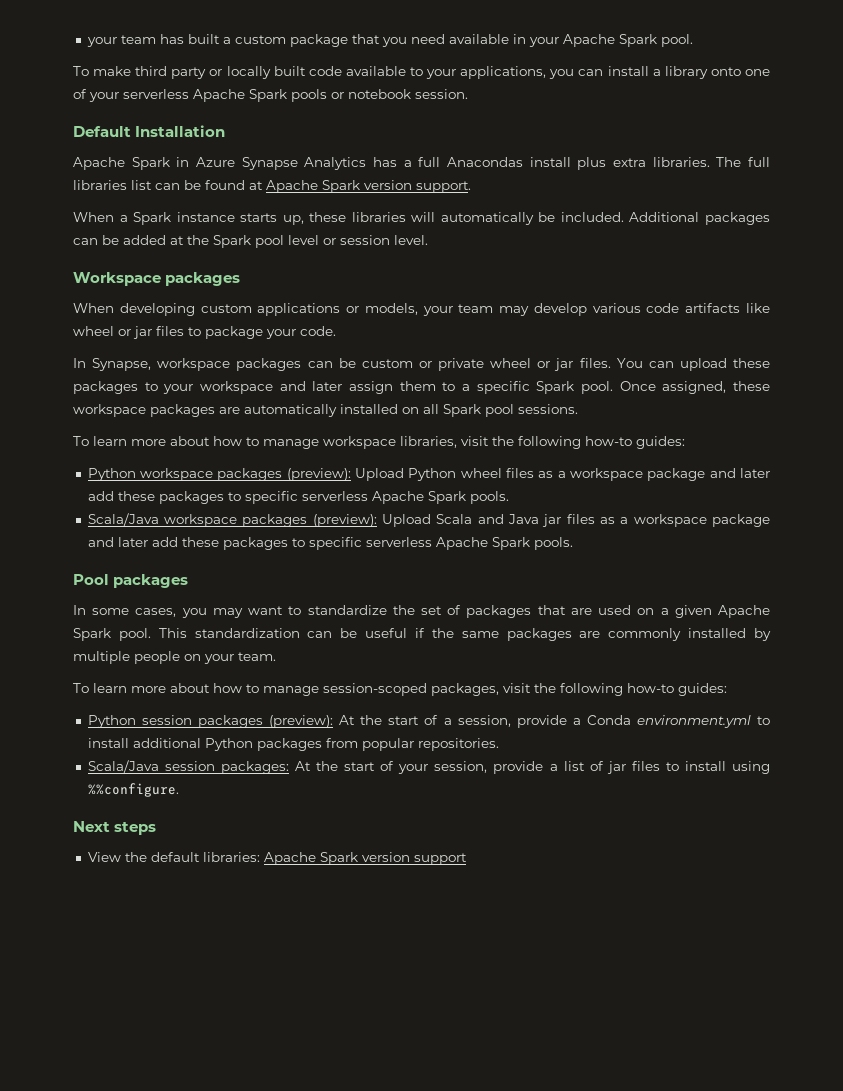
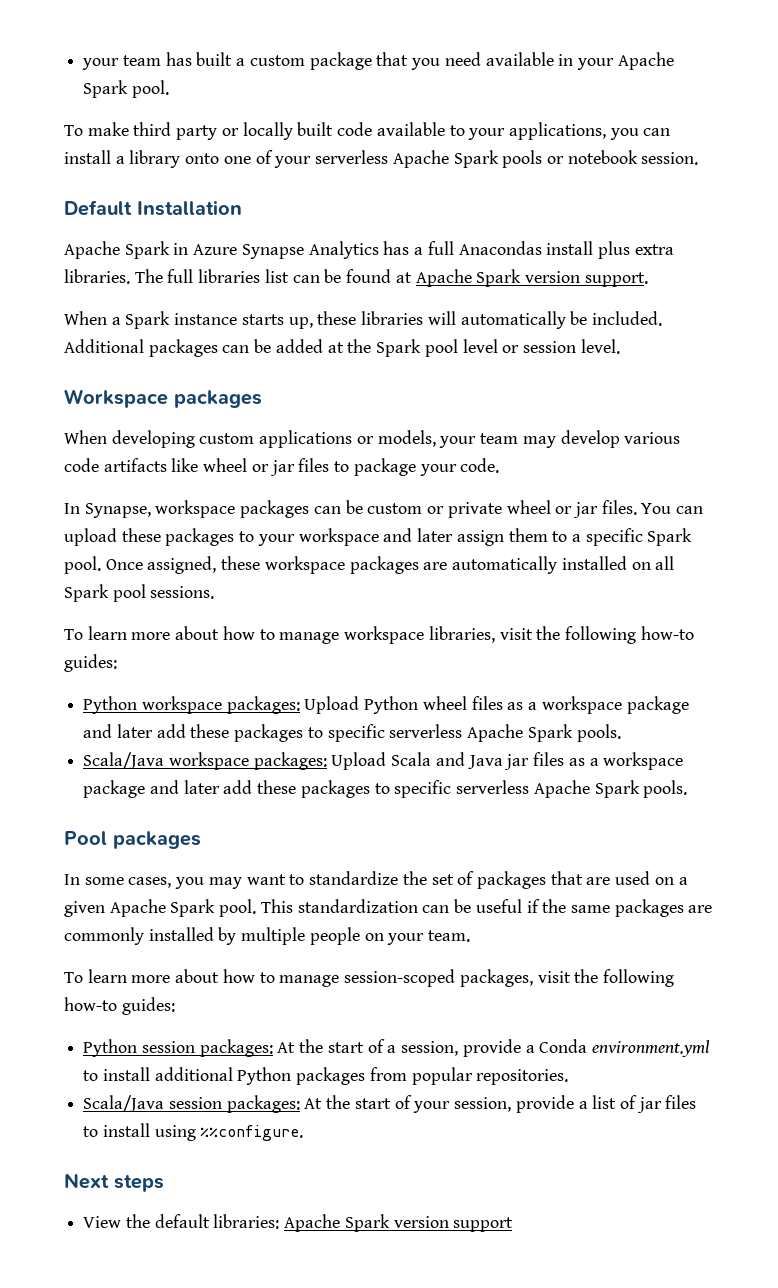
[217,468,351,481] packages (preview): -> [226,696,300,714] packages:
[242,514,377,527] packages (preview): -> [253,752,327,770] packages:
[198,715,334,728] packages (preview): -> [199,1039,273,1057] packages:

